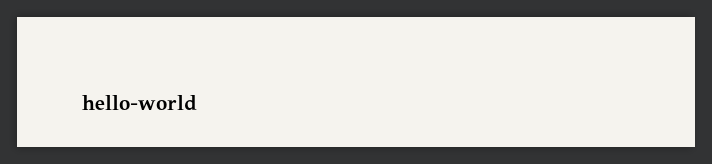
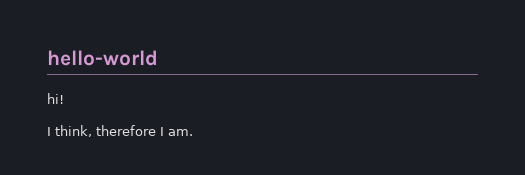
(197, 103) none -> [47,93,64,104] [47,125,193,137] // hi! // I think, therefore I am.

